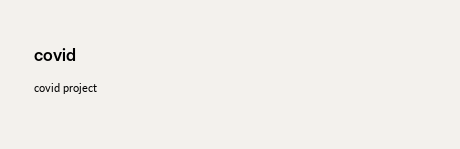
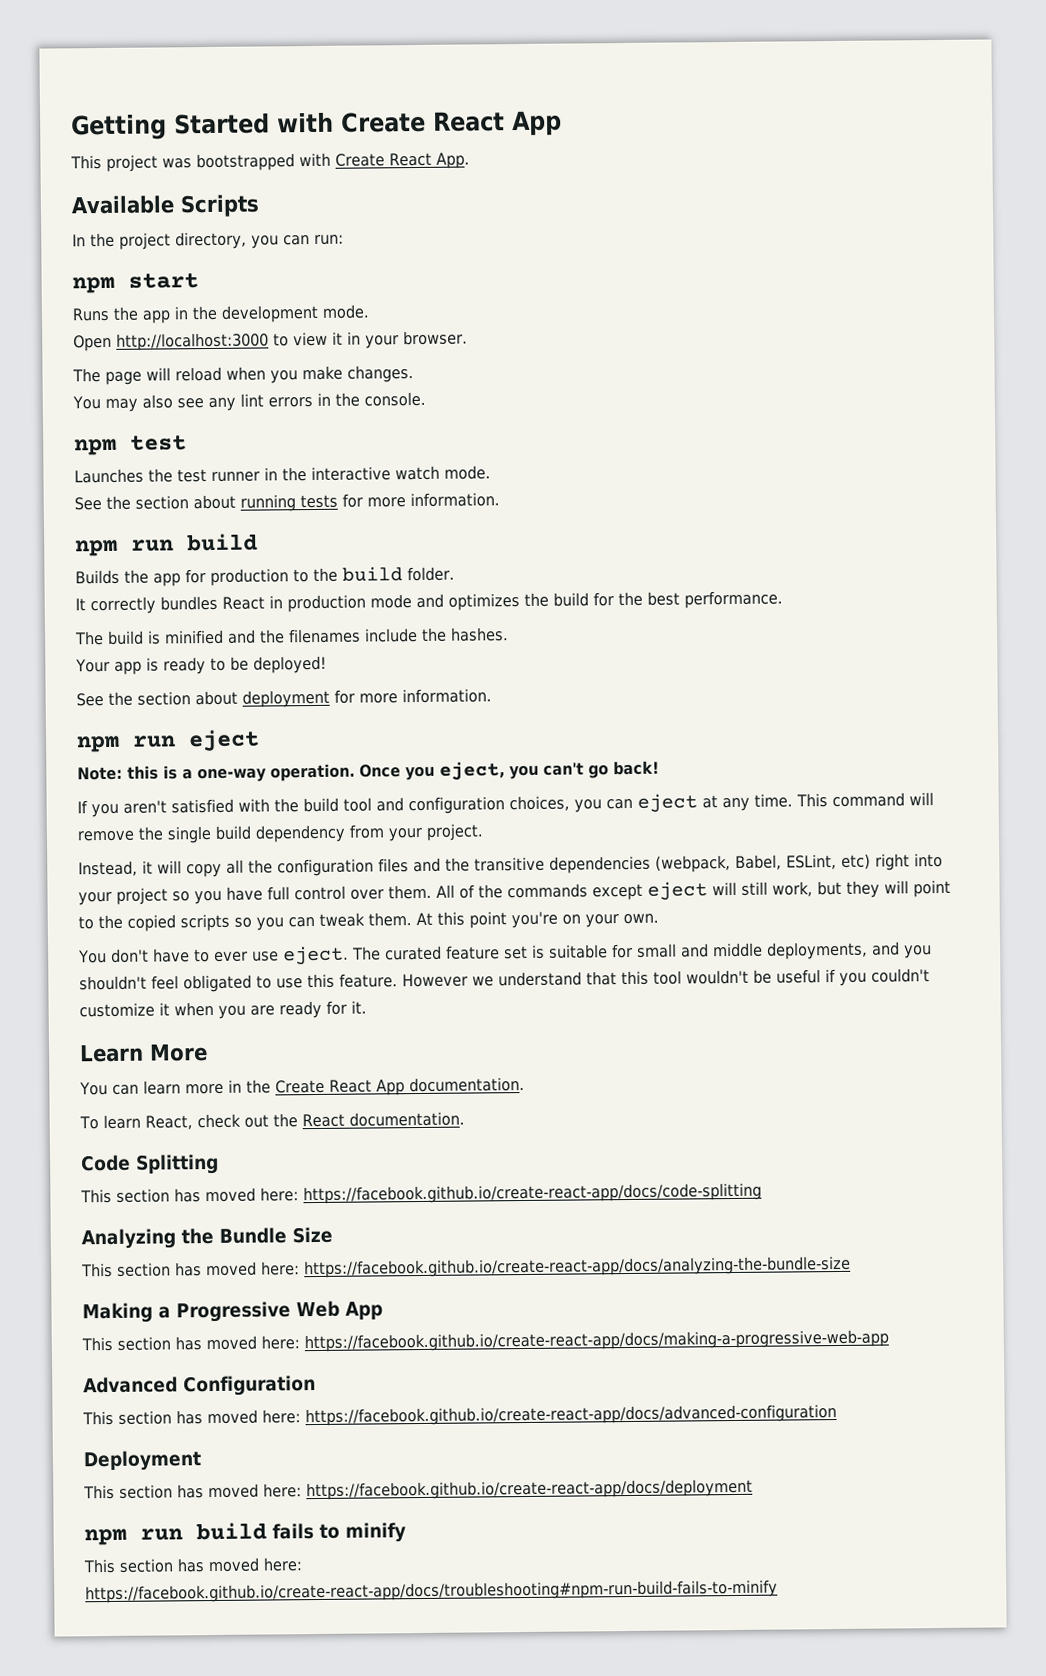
[34,48,76,61] [34,83,97,94] covid // covid project -> [71,110,562,141] [70,152,470,172] [71,194,260,218] [72,231,344,250] [72,273,199,294] [72,304,370,324] [73,330,468,352] [72,365,414,385] [72,391,426,412] [74,435,187,456] [74,465,491,484] [74,492,500,512] [75,533,258,557] [75,566,455,587] [75,590,783,615] [74,627,509,646] [75,655,327,675] [76,688,492,708] [77,729,260,753] [77,760,660,783] [77,792,934,818] [77,823,484,844] [78,852,943,878] [78,879,951,906] [78,911,659,932] [78,941,932,966] [79,968,930,993] [79,1000,367,1019] [79,1043,208,1063] [79,1076,525,1096] [79,1111,465,1130] [81,1153,219,1175] [80,1182,762,1205] [81,1226,333,1250] [81,1255,851,1279] [82,1300,383,1324] [81,1329,889,1353] [83,1375,316,1397] [82,1404,837,1427] [83,1450,202,1472] [83,1478,753,1501] [84,1522,406,1546] [83,1557,303,1574] [85,1579,778,1604] Getting Started with Create React App // This project was bootstrapped with Create React App. // Available Scripts // In the project directory, you can run: // npm start // Runs the app in the development mode. // Open http://localhost:3000 to view it in your browser. // The page will reload when you make changes. // You may also see any lint errors in the console. // npm test // Launches the test runner in the interactive watch mode. // See the section about running tests for more information. // npm run build // Builds the app for production to the build folder. // It correctly bundles React in production mode and optimizes the build for the best performance. // The build is minified and the filenames include the hashes. // Your app is ready to be deployed! // See the section about deployment for more information. // npm run eject // Note: this is a one-way operation. Once you eject, you can't go back! // If you aren't satisfied with the build tool and configuration choices, you can eject at any time. This command will remove the single build dependency from your project. // Instead, it will copy all the configuration files and the transitive dependencies (webpack, Babel, ESLint, etc) right into your project so you have full control over them. All of the commands except eject will still work, but they will point to the copied scripts so you can tweak them. At this point you're on your own. // You don't have to ever use eject. The curated feature set is suitable for small and middle deployments, and you shouldn't feel obligated to use this feature. However we understand that this tool wouldn't be useful if you couldn't customize it when you are ready for it. // Learn More // You can learn more in the Create React App documentation. // To learn React, check out the React documentation. // Code Splitting // This section has moved here: https://facebook.github.io/create-react-app/docs/code-splitting // Analyzing the Bundle Size // This section has moved here: https://facebook.github.io/create-react-app/docs/analyzing-the-bundle-size // Making a Progressive Web App // This section has moved here: https://facebook.github.io/create-react-app/docs/making-a-progressive-web-app // Advanced Configuration // This section has moved here: https://facebook.github.io/create-react-app/docs/advanced-configuration // Deployment // This section has moved here: https://facebook.github.io/create-react-app/docs/deployment // npm run build fails to minify // This section has moved here: https://facebook.github.io/create-react-app/docs/troubleshooting#npm-run-build-fails-to-minify

